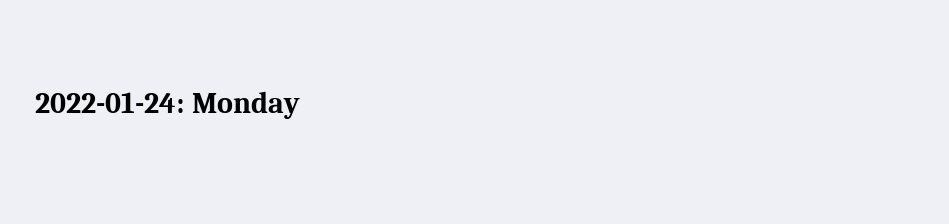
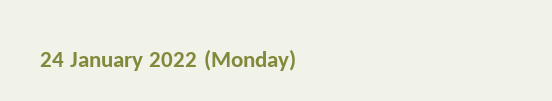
[35,91,301,119] 2022-01-24: Monday -> [40,49,296,71] 24 January 2022 (Monday)

